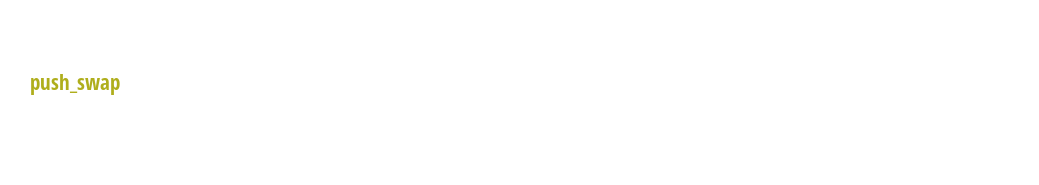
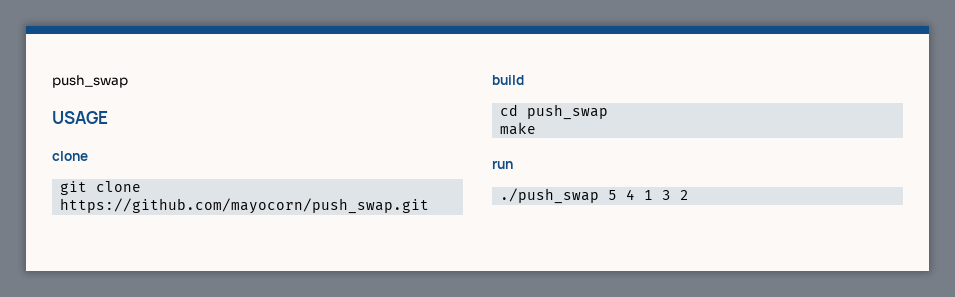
[30,74,120,95] push_swap -> [52,75,128,88] [52,111,108,124] [52,151,88,161] [60,181,142,195] [60,198,430,214] [492,75,524,85] [500,104,609,120] [500,122,537,135] [492,160,513,169] [500,188,690,204] push_swap // USAGE // clone // git clone https://github.com/mayocorn/push_swap.git // build // cd push_swap // make // run // ./push_swap 5 4 1 3 2

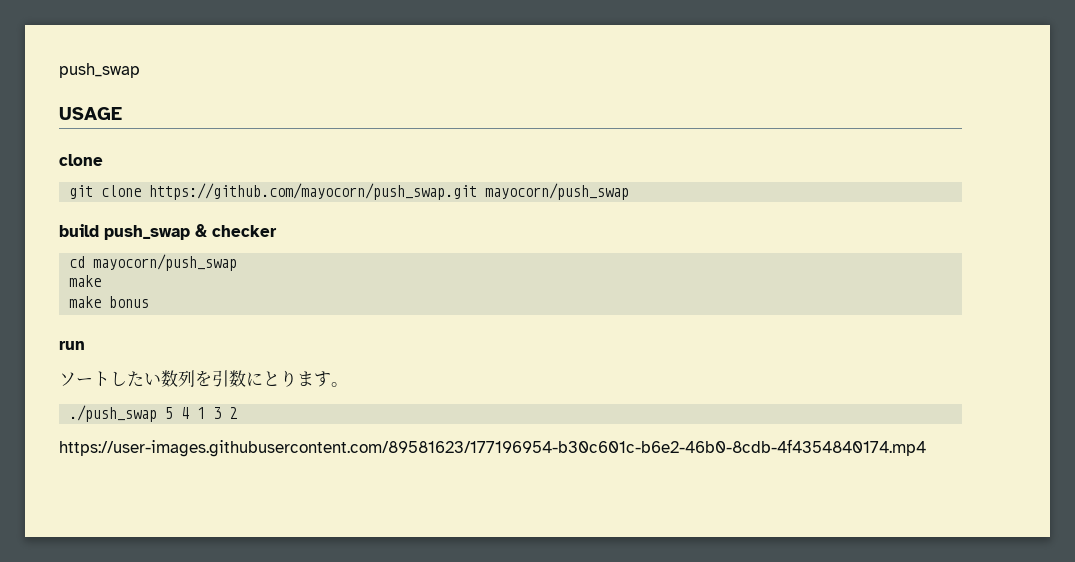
(430, 206) none -> [485,183,630,200] mayocorn/push_swap
(524, 80) none -> [104,224,277,240] push_swap & checker
[527,104,609,120] [500,122,537,135] push_swap // make -> [93,254,238,271] [69,275,102,287] [69,296,150,308] mayocorn/push_swap // make // make bonus
(513, 164) none -> [59,370,348,387] // ソートしたい数列を引数にとります。
(690, 195) none -> [59,439,926,457] // https://user-images.githubusercontent.com/89581623/177196954-b30c601c-b6e2-46b0-8cdb-4f4354840174.mp4

